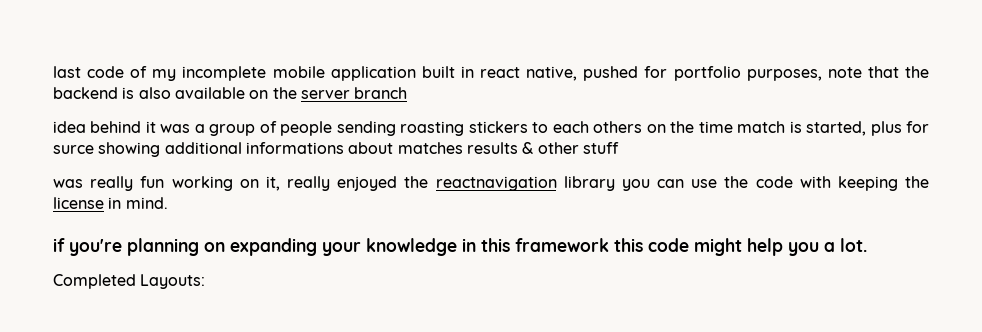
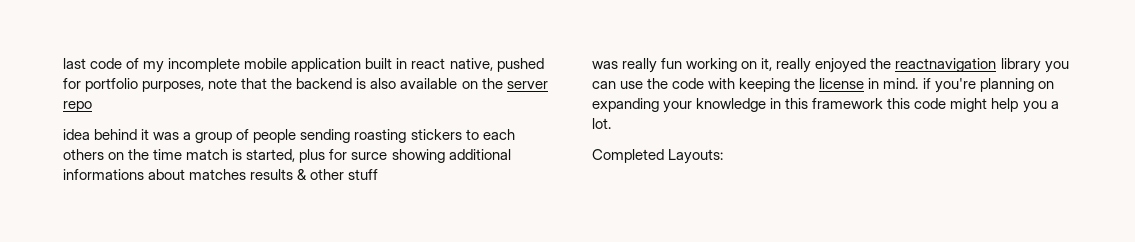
[354,87,408,99] branch -> [63,101,92,112] repo
(168, 203) // -> (919, 83) none

